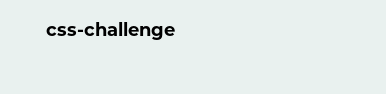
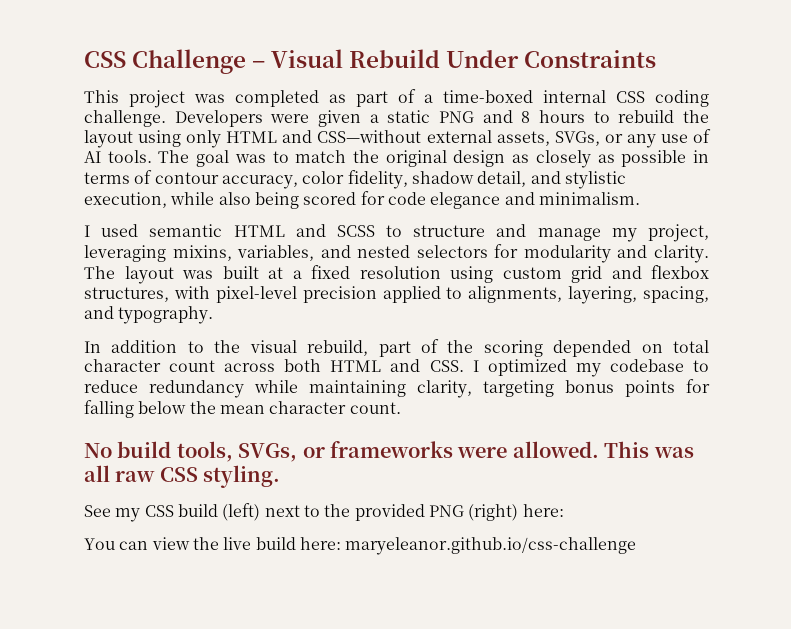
[46,22,175,40] css-challenge -> [84,49,657,74] [84,89,709,108] [84,110,709,127] [84,129,712,148] [84,150,709,168] [84,170,626,189] [84,191,640,209] [84,224,709,242] [84,244,709,263] [84,265,709,284] [84,286,709,304] [84,306,214,324] [84,339,709,357] [84,359,710,377] [84,379,710,398] [84,400,401,418] [84,441,694,462] [84,465,281,488] [84,503,564,522] [84,537,637,555] CSS Challenge – Visual Rebuild Under Constraints // This project was completed as part of a time-boxed internal CSS coding challenge. Developers were given a static PNG and 8 hours to rebuild the layout using only HTML and CSS—without external assets, SVGs, or any use of AI tools. The goal was to match the original design as closely as possible in terms of contour accuracy, color fidelity, shadow detail, and stylistic execution, while also being scored for code elegance and minimalism. // I used semantic HTML and SCSS to structure and manage my project, leveraging mixins, variables, and nested selectors for modularity and clarity. The layout was built at a fixed resolution using custom grid and flexbox structures, with pixel-level precision applied to alignments, layering, spacing, and typography. // In addition to the visual rebuild, part of the scoring depended on total character count across both HTML and CSS. I optimized my codebase to reduce redundancy while maintaining clarity, targeting bonus points for falling below the mean character count. // No build tools, SVGs, or frameworks were allowed. This was all raw CSS styling. // See my CSS build (left) next to the provided PNG (right) here: // You can view the live build here: maryeleanor.github.io/css-challenge

